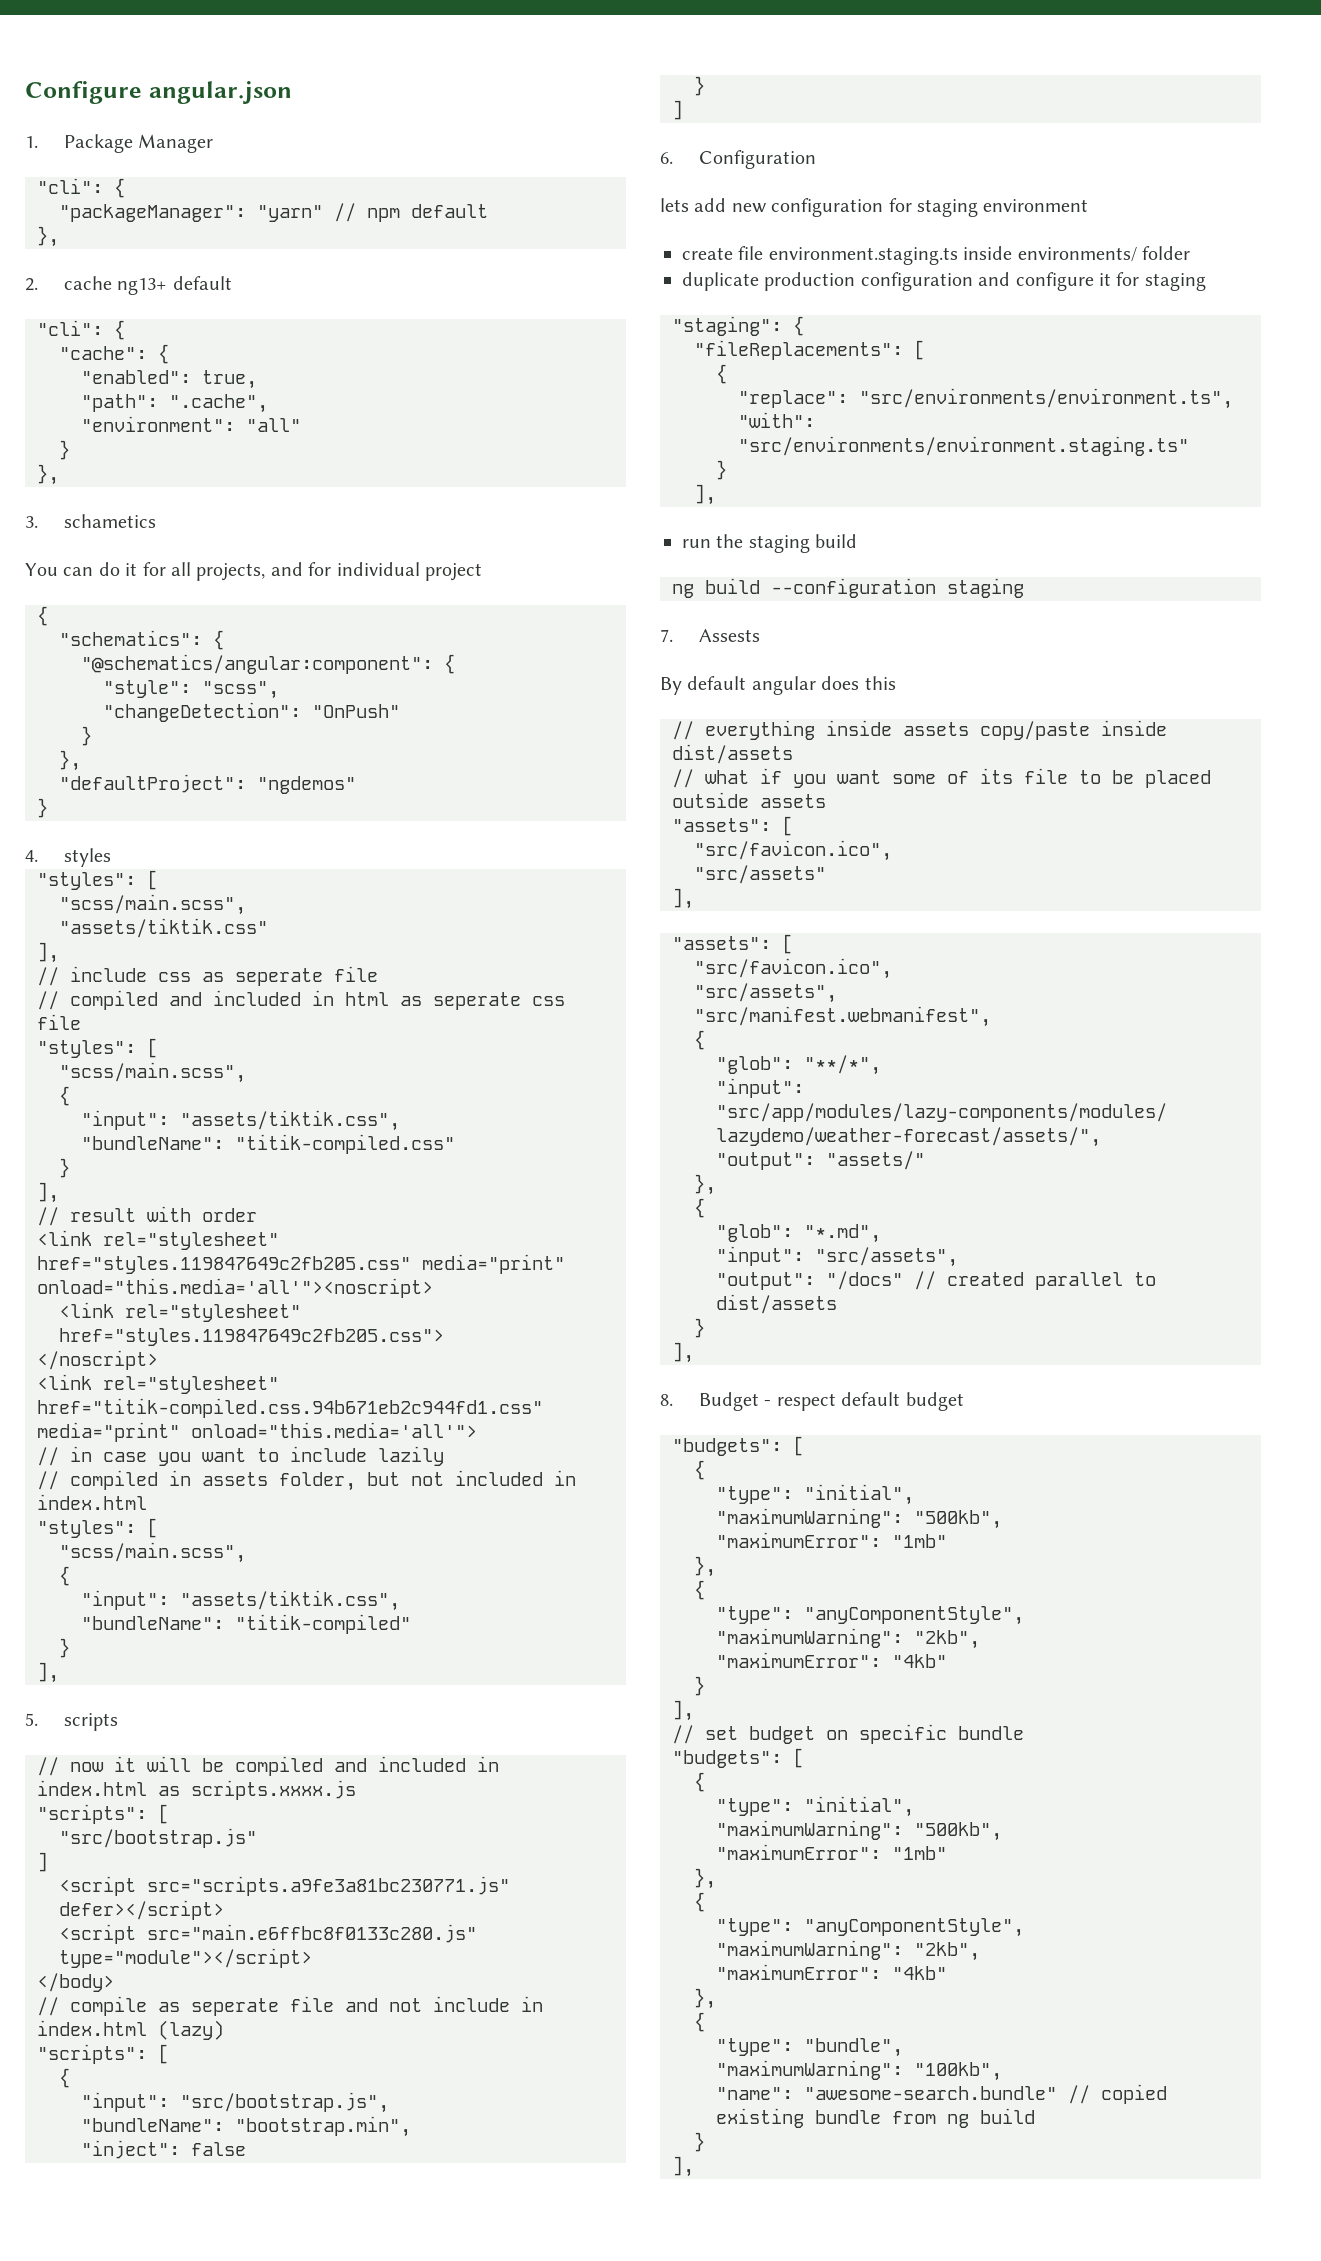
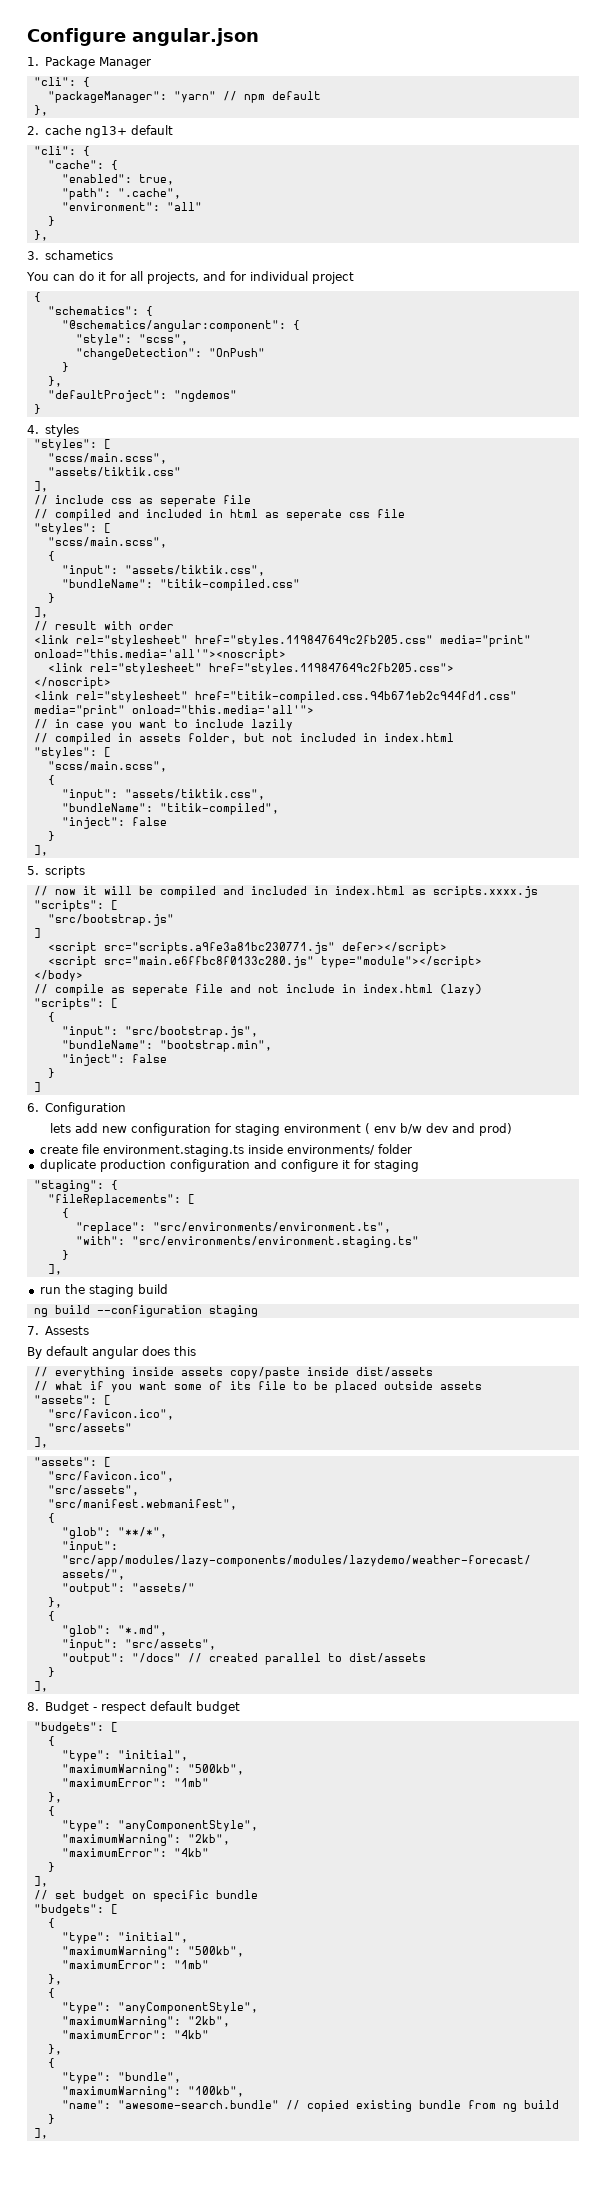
[235,1614,411,1634] "titik-compiled" -> [159,803,279,815] [61,817,167,829] "titik-compiled", // "inject": false
(1089, 205) none -> [365,1123,513,1136] ( env b/w dev and prod)

